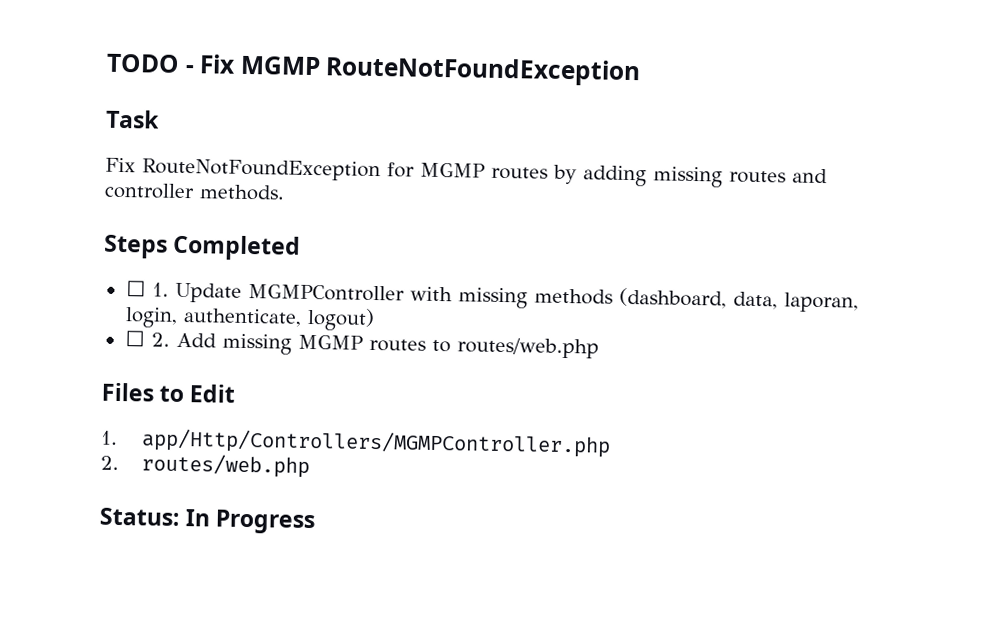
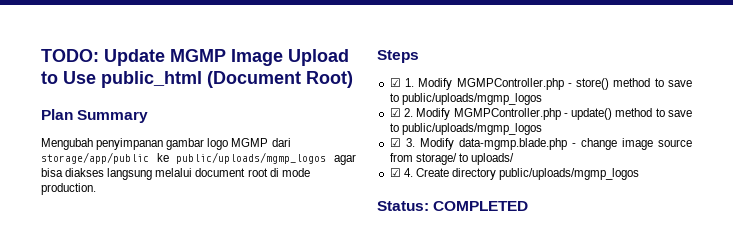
[106,53,642,87] [105,109,160,129] [105,157,828,188] [104,182,285,201] [103,234,302,261] [125,280,859,313] [124,307,375,331] [124,330,599,359] [101,382,236,403] [100,428,611,458] [100,453,310,479] TODO - Fix MGMP RouteNotFoundException // Task // Fix RouteNotFoundException for MGMP routes by adding missing routes and controller methods. // Steps Completed // ☐ 1. Update MGMPController with missing methods (dashboard, data, laporan, login, authenticate, logout) // ☐ 2. Add missing MGMP routes to routes/web.php // Files to Edit // 1. app/Http/Controllers/MGMPController.php // 2. routes/web.php -> [41,49,349,66] [41,71,353,88] [41,109,149,123] [41,138,291,150] [41,152,357,165] [41,168,310,180] [41,183,96,195] [377,50,419,63] [389,78,692,90] [389,93,542,105] [389,108,692,120] [389,123,542,135] [389,138,692,150] [389,153,514,165] [389,168,640,180] TODO: Update MGMP Image Upload to Use public_html (Document Root) // Plan Summary // Mengubah penyimpanan gambar logo MGMP dari storage/app/public ke public/uploads/mgmp_logos agar bisa diakses langsung melalui document root di mode production. // Steps // ☑ 1. Modify MGMPController.php - store() method to save to public/uploads/mgmp_logos // ☑ 2. Modify MGMPController.php - update() method to save to public/uploads/mgmp_logos // ☑ 3. Modify data-mgmp.blade.php - change image source from storage/ to uploads/ // ☑ 4. Create directory public/uploads/mgmp_logos
[185,509,316,535] In Progress -> [433,201,529,211] COMPLETED

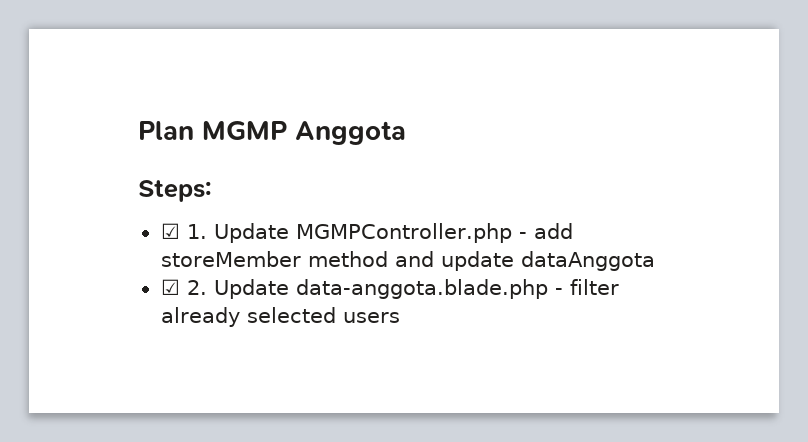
[41,49,349,66] [41,71,353,88] [41,109,149,123] [41,138,291,150] [41,152,357,165] [41,168,310,180] [41,183,96,195] [377,50,419,63] TODO: Update MGMP Image Upload to Use public_html (Document Root) // Plan Summary // Mengubah penyimpanan gambar logo MGMP dari storage/app/public ke public/uploads/mgmp_logos agar bisa diakses langsung melalui document root di mode production. // Steps -> [138,121,406,145] [138,180,212,202] Plan MGMP Anggota // Steps:
[418,78,692,90] [389,93,542,105] [389,108,692,120] [389,123,542,135] [389,138,692,150] [389,153,514,165] [389,168,640,180] [377,201,529,211] Modify MGMPController.php - store() method to save to public/uploads/mgmp_logos // ☑ 2. Modify MGMPController.php - update() method to save to public/uploads/mgmp_logos // ☑ 3. Modify data-mgmp.blade.php - change image source from storage/ to uploads/ // ☑ 4. Create directory public/uploads/mgmp_logos // Status: COMPLETED -> [213,223,573,243] [160,251,655,271] [160,279,619,299] [160,307,400,327] Update MGMPController.php - add storeMember method and update dataAnggota // ☑ 2. Update data-anggota.blade.php - filter already selected users

